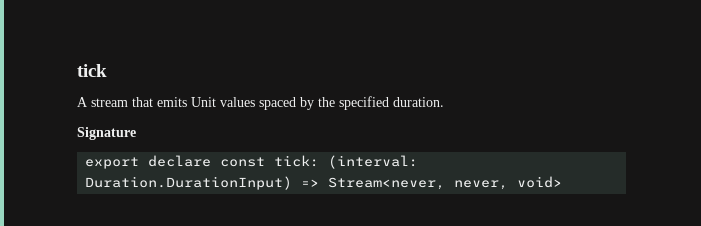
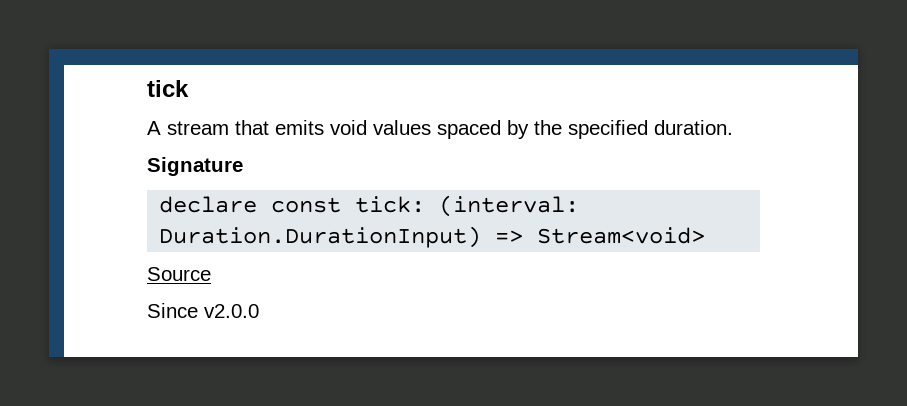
[191,97,216,107] Unit -> [330,120,367,135] void
[85,157,140,169] export -> (243, 166) none
[328,176,563,190] Stream<never, never, void> -> [537,227,706,244] [147,267,211,281] [147,303,259,318] Stream<void> // Source // Since v2.0.0

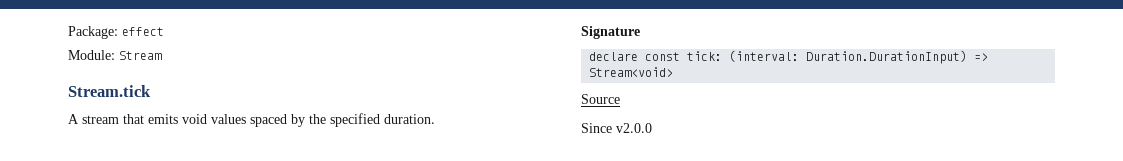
[147,80,189,97] tick -> [68,26,164,39] [68,50,162,60] [68,85,151,97] Package: effect // Module: Stream // Stream.tick

